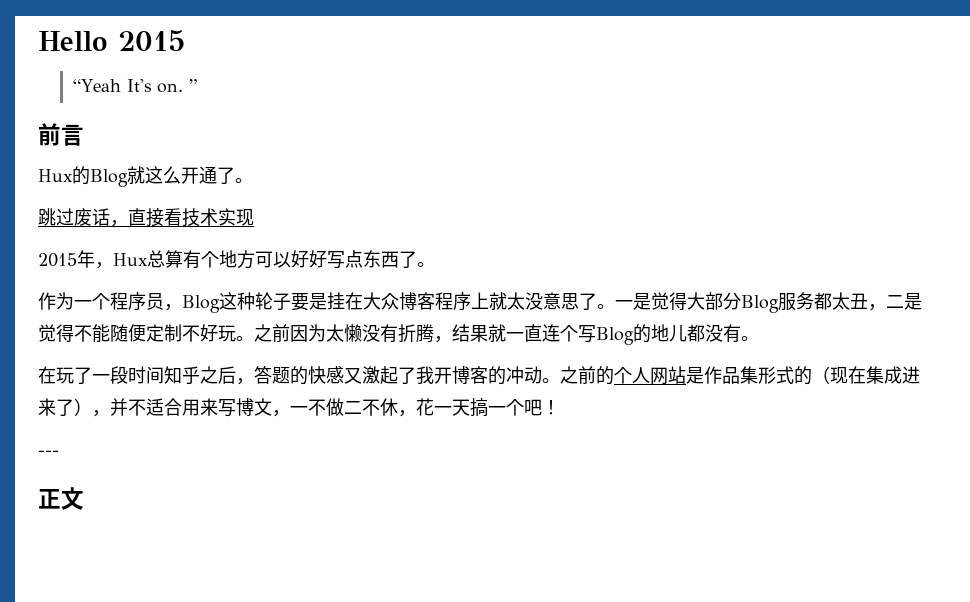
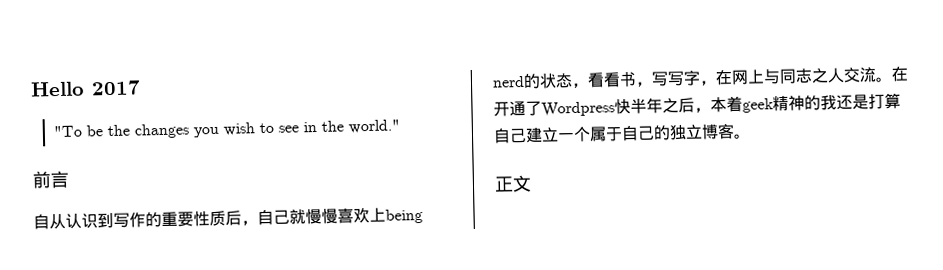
[118,30,185,51] [72,79,197,93] [38,123,84,146] [38,166,253,187] [38,208,254,227] [38,250,435,269] [38,292,922,313] [38,324,759,345] [38,366,920,385] [38,398,560,417] [38,450,59,456] 2015 // “Yeah It's on. ” // 前言 // Hux的Blog就这么开通了。 // 跳过废话，直接看技术实现 // 2015年，Hux总算有个地方可以好好写点东西了。 // 作为一个程序员，Blog这种轮子要是挂在大众博客程序上就太没意思了。一是觉得大部分Blog服务都太丑，二是觉得不能随便定制不好玩。之前因为太懒没有折腾，结果就一直连个写Blog的地儿都没有。 // 在玩了一段时间知乎之后，答题的快感又激起了我开博客的冲动。之前的个人网站是作品集形式的（现在集成进来了），并不适合用来写博文，一不做二不休，花一天搞一个吧！ // --- -> [91,80,141,96] [52,119,400,139] [32,170,69,189] [33,206,423,230] [492,66,909,89] [493,92,901,117] [493,122,751,144] 2017 // "To be the changes you wish to see in the world." // 前言 // 自从认识到写作的重要性质后，自己就慢慢喜欢上being nerd的状态，看看书，写写字，在网上与同志之人交流。在开通了Wordpress快半年之后，本着geek精神的我还是打算自己建立一个属于自己的独立博客。

